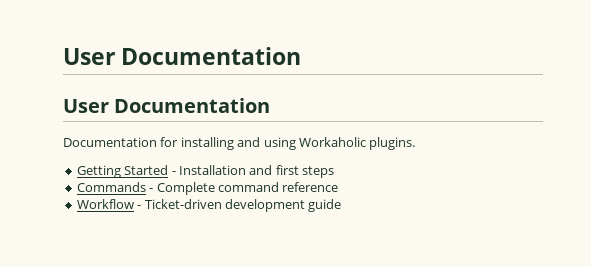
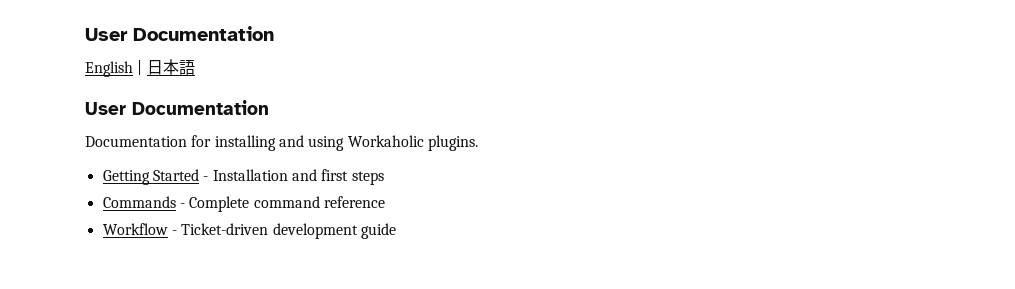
[63,47,302,65] User Documentation -> [85,26,274,41] [85,59,195,77] User Documentation // English | 日本語

